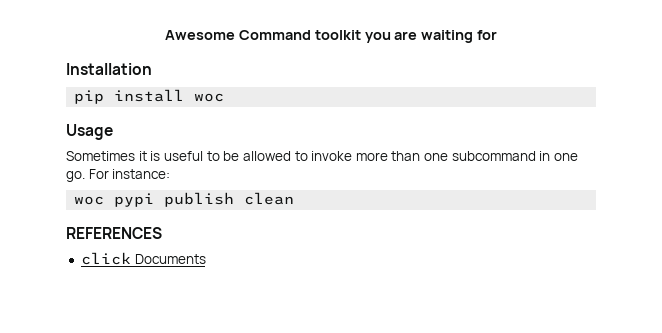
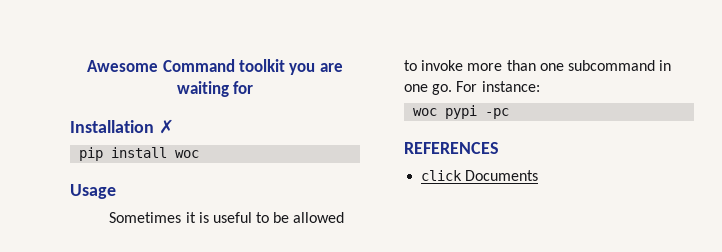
(152, 69) none -> [158,119,174,134] ✗
[164,192,295,207] publish clean -> [485,108,510,119] -pc

